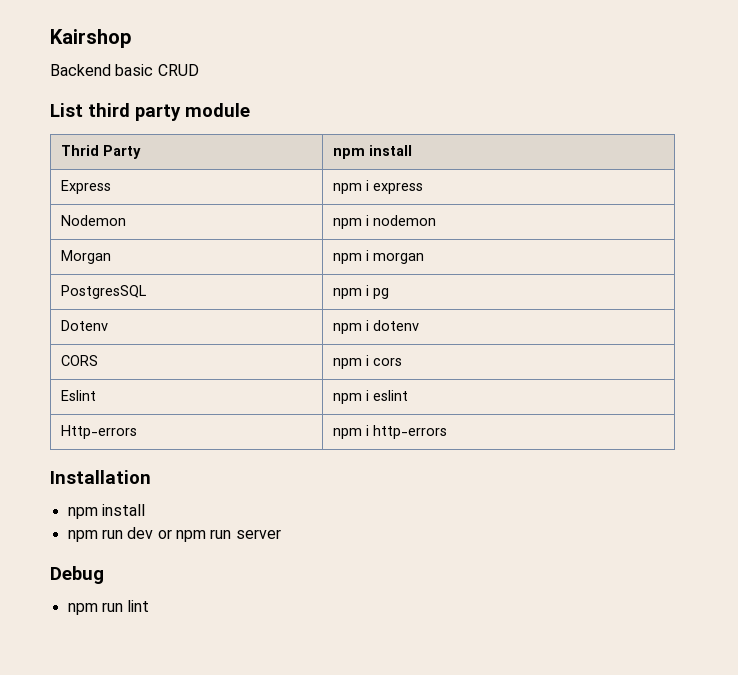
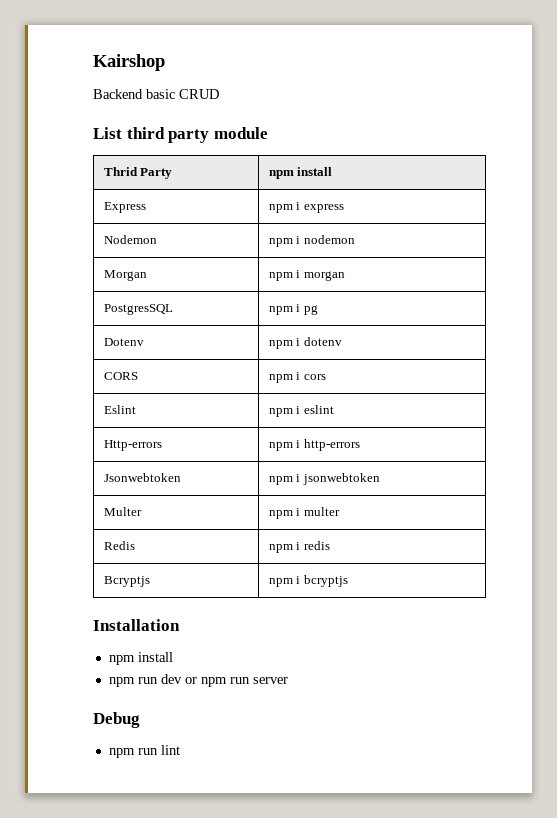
(447, 432) none -> [103,473,181,482] [268,473,380,485] [103,507,142,516] [268,507,340,519] [103,541,135,550] [268,541,330,553] [103,576,150,587] [268,575,348,587] // Jsonwebtoken | npm i jsonwebtoken // Multer | npm i multer // Redis | npm i redis // Bcryptjs | npm i bcryptjs

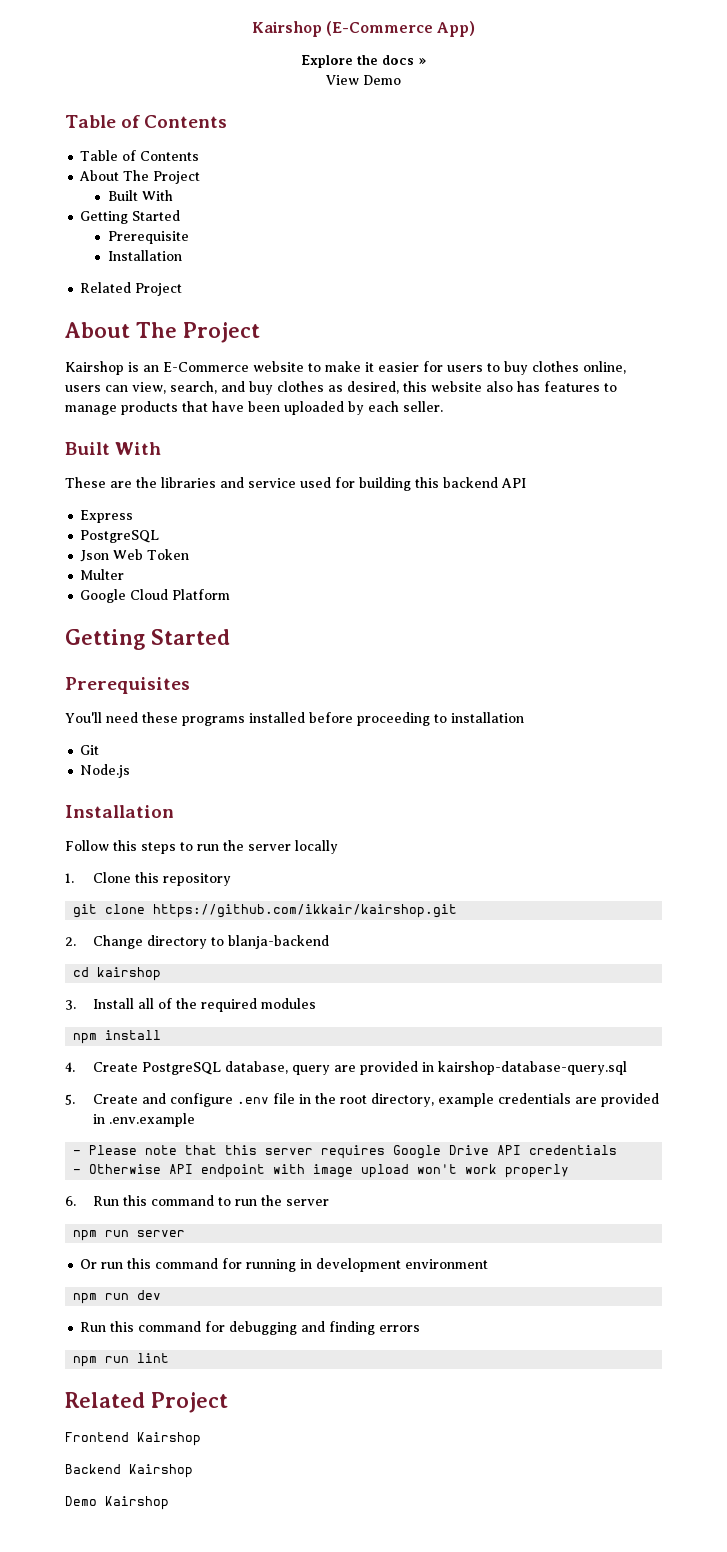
[93,54,165,71] [93,89,219,99] [93,127,268,143] [103,167,173,179] [268,167,333,179] [103,202,146,213] [268,202,344,213] [103,235,157,244] [268,235,355,247] [103,270,147,281] [268,270,345,281] [103,304,173,315] [268,304,318,315] [103,338,144,346] [268,337,342,349] [103,372,138,380] [268,372,326,383] [103,405,136,414] [268,405,334,417] [103,440,162,451] [268,439,360,451] [103,473,181,482] [268,473,380,485] [103,507,142,516] [268,507,340,519] [103,541,135,550] [268,541,330,553] [103,576,150,587] [268,575,348,587] [93,619,180,631] [108,652,173,665] [108,674,288,687] [93,712,140,728] [108,745,180,758] Kairshop // Backend basic CRUD // List third party module // Thrid Party | npm install // Express | npm i express // Nodemon | npm i nodemon // Morgan | npm i morgan // PostgresSQL | npm i pg // Dotenv | npm i dotenv // CORS | npm i cors // Eslint | npm i eslint // Http-errors | npm i http-errors // Jsonwebtoken | npm i jsonwebtoken // Multer | npm i multer // Redis | npm i redis // Bcryptjs | npm i bcryptjs // Installation // npm install // npm run dev or npm run server // Debug // npm run lint -> [251,21,476,37] [301,55,426,68] [326,75,401,85] [65,115,228,128] [80,150,200,161] [79,170,201,184] [108,190,174,201] [80,210,181,224] [108,231,190,244] [108,250,183,261] [80,282,183,296] [65,322,260,343] [65,361,626,375] [65,381,617,395] [65,401,443,415] [65,442,162,455] [65,477,526,491] [80,510,134,523] [80,530,160,543] [80,549,190,562] [80,569,125,580] [80,589,231,603] [65,629,230,650] [65,677,190,694] [65,712,524,726] [80,745,100,755] [80,764,131,778] [65,805,174,818] [65,840,338,854] [65,872,231,886] [73,904,458,918] [65,935,329,949] [73,967,162,981] [65,998,316,1012] [73,1030,162,1044] [65,1061,627,1075] [65,1093,659,1107] [92,1113,195,1127] [73,1145,618,1159] [73,1164,570,1178] [65,1195,329,1206] [73,1230,186,1241] [80,1258,489,1272] [73,1290,162,1304] [80,1321,421,1335] [73,1353,170,1367] [65,1392,228,1413] [65,1432,201,1446] [65,1464,193,1478] [65,1496,169,1510] Kairshop (E-Commerce App) // Explore the docs » // View Demo // Table of Contents // Table of Contents // About The Project // Built With // Getting Started // Prerequisite // Installation // Related Project // About The Project // Kairshop is an E-Commerce website to make it easier for users to buy clothes online, users can view, search, and buy clothes as desired, this website also has features to manage products that have been uploaded by each seller. // Built With // These are the libraries and service used for building this backend API // Express // PostgreSQL // Json Web Token // Multer // Google Cloud Platform // Getting Started // Prerequisites // You'll need these programs installed before proceeding to installation // Git // Node.js // Installation // Follow this steps to run the server locally // 1. Clone this repository // git clone https://github.com/ikkair/kairshop.git // 2. Change directory to blanja-backend // cd kairshop // 3. Install all of the required modules // npm install // 4. Create PostgreSQL database, query are provided in kairshop-database-query.sql // 5. Create and configure .env file in the root directory, example credentials are provided in .env.example // - Please note that this server requires Google Drive API credentials // - Otherwise API endpoint with image upload won't work properly // 6. Run this command to run the server // npm run server // Or run this command for running in development environment // npm run dev // Run this command for debugging and finding errors // npm run lint // Related Project // Frontend Kairshop // Backend Kairshop // Demo Kairshop

